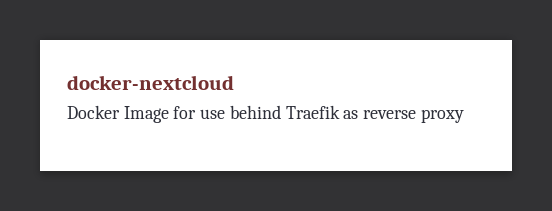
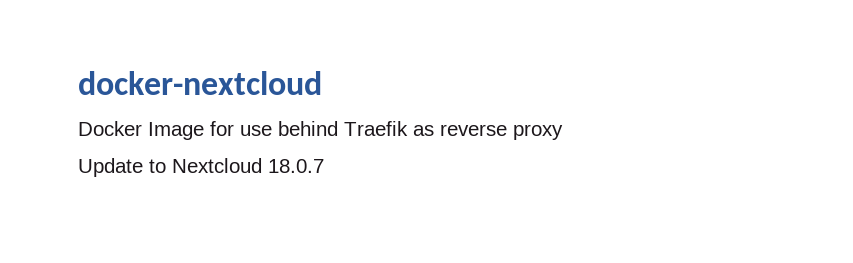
(464, 116) none -> [78,158,324,177] // Update to Nextcloud 18.0.7

